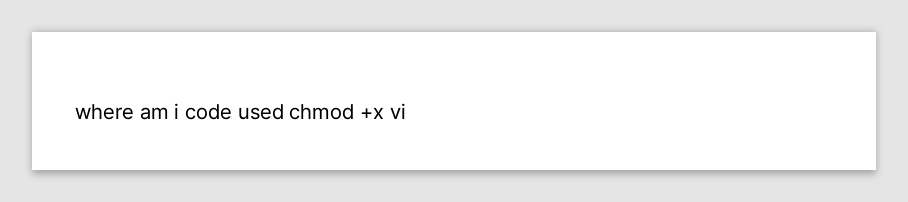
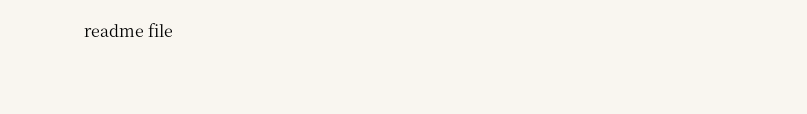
[75,103,406,120] where am i code used chmod +x vi -> [84,23,174,37] readme file

